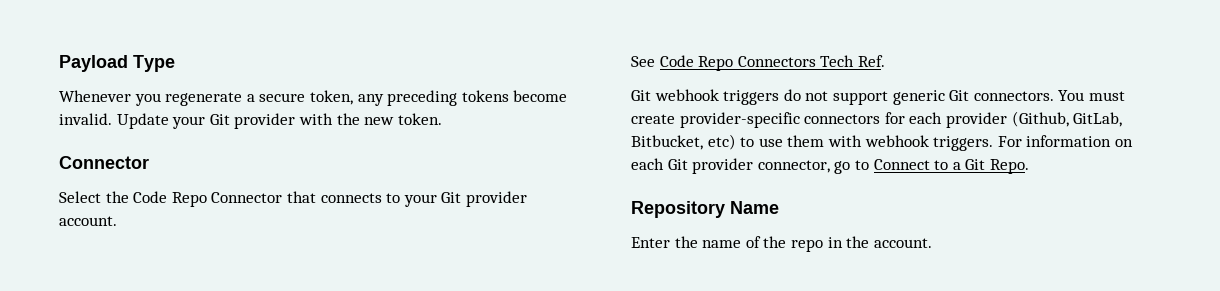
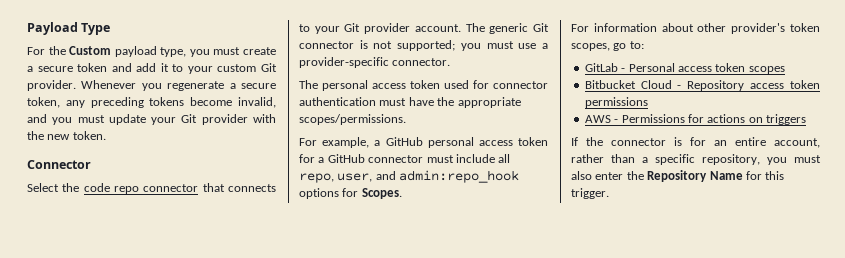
(175, 63) none -> [27,46,277,57] [27,63,277,74] [27,80,76,91] For the Custom payload type, you must create a secure token and add it to your custom Git provider.
[59,113,169,129] invalid. Update -> [238,97,276,108] [27,114,146,125] invalid, and you must update
[133,191,283,207] Code Repo Connector -> [83,183,199,194] code repo connector
[631,55,885,71] [631,89,1125,105] [631,111,1123,128] [631,134,1133,151] [631,158,1029,174] [631,201,779,218] [631,236,932,252] // See Code Repo Connectors Tech Ref. // Git webhook triggers do not support generic Git connectors. You must create provider-specific connectors for each provider (Github, GitLab, Bitbucket, etc) to use them with webhook triggers. For information on each Git provider connector, go to Connect to a Git Repo. // Repository Name // Enter the name of the repo in the account. -> [465,23,549,34] [299,40,548,51] [299,57,451,68] [299,80,548,91] [299,97,521,108] [299,114,406,125] [299,137,548,148] [299,154,511,163] [299,170,520,183] [299,188,402,199] [571,23,820,34] [571,41,644,51] [584,63,785,74] [584,80,820,91] [584,97,648,108] [584,114,806,125] [571,137,820,148] [571,154,821,165] [571,170,785,182] [571,188,609,199] The generic Git connector is not supported; you must use a provider-specific connector. // The personal access token used for connector authentication must have the appropriate scopes/permissions. // For example, a GitHub personal access token for a GitHub connector must include all repo, user, and admin:repo_hook options for Scopes. // For information about other provider's token scopes, go to: // GitLab - Personal access token scopes // Bitbucket Cloud - Repository access token permissions // AWS - Permissions for actions on triggers // If the connector is for an entire account, rather than a specific repository, you must also enter the Repository Name for this trigger.

